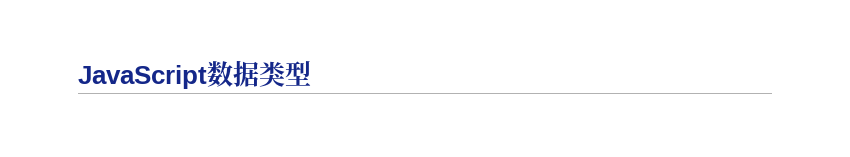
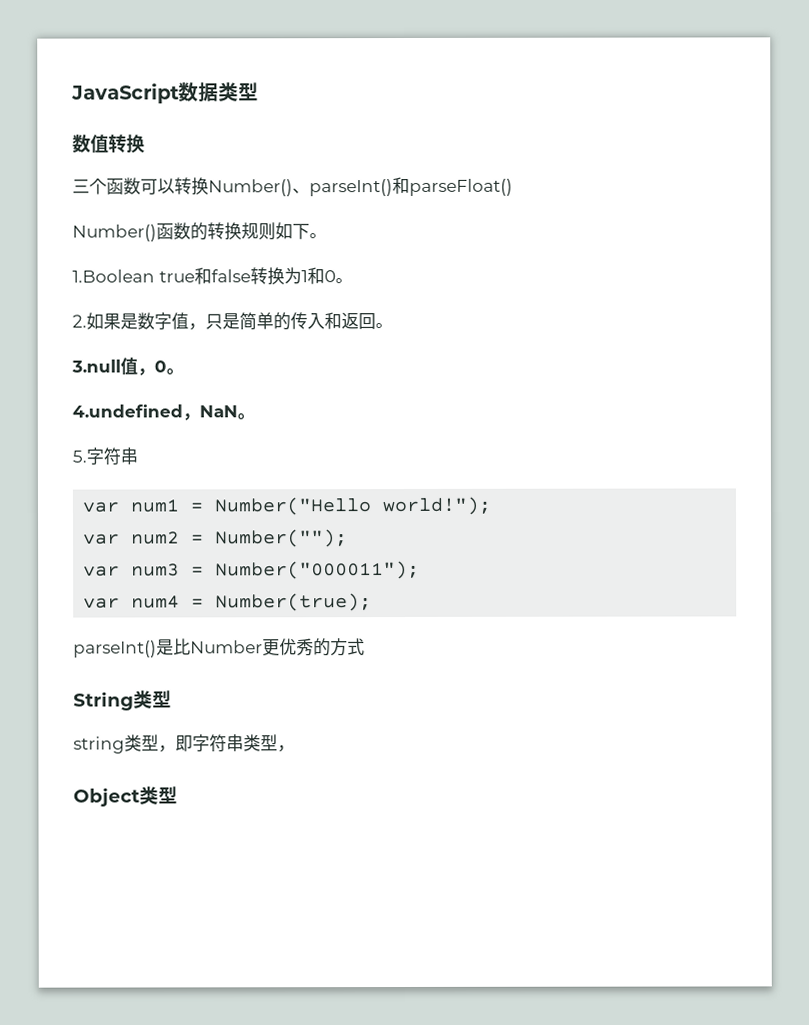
(311, 73) none -> [72,134,145,154] [72,176,513,197] [72,222,327,242] [72,267,353,286] [72,312,393,331] [71,357,184,376] [72,404,255,421] [72,447,138,466] [82,496,493,516] [83,529,349,548] [83,560,421,580] [83,593,373,612] [73,638,365,658] [73,690,172,711] [73,734,295,754] [73,786,178,807] // 数值转换 // 三个函数可以转换Number()、parseInt()和parseFloat() // Number()函数的转换规则如下。 // 1.Boolean true和false转换为1和0。 // 2.如果是数字值，只是简单的传入和返回。 // 3.null值，0。 // 4.undefined，NaN。 // 5.字符串 // var num1 = Number("Hello world!"); // var num2 = Number(""); // var num3 = Number("000011"); // var num4 = Number(true); // parseInt()是比Number更优秀的方式 // String类型 // string类型，即字符串类型， // Object类型

